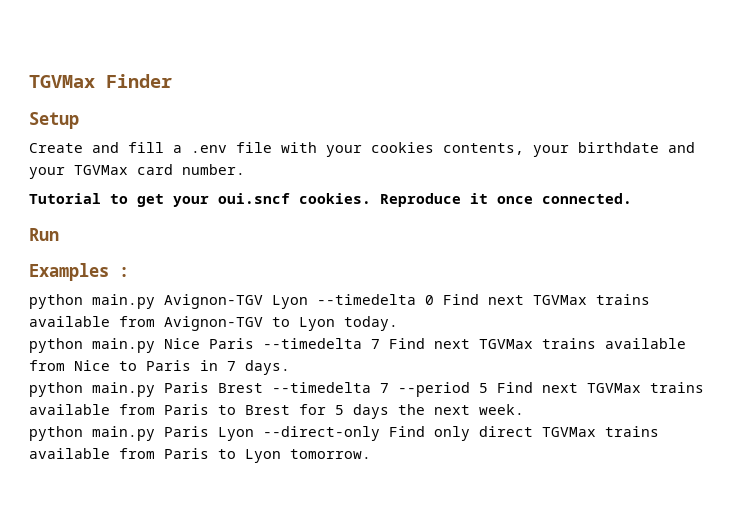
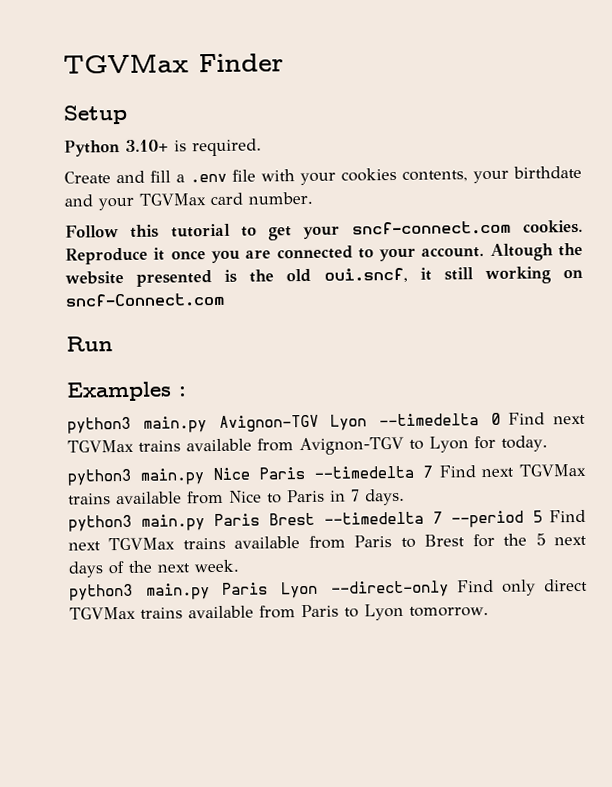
(79, 120) none -> [64,138,262,157] // Python 3.10+ is required.
[29,193,101,204] Tutorial -> [65,223,231,238] Follow this tutorial
[218,193,290,204] oui.sncf -> [351,220,512,236] sncf-connect.com
[542,193,632,204] connected. -> [210,242,583,264] [65,266,583,287] [65,292,226,308] you are connected to your account. Altough the website presented is the old oui.sncf, it still working on sncf-Connect.com
[29,294,83,309] python -> [67,416,131,434] python3
(335, 324) none -> [473,435,496,450] for
[29,338,83,353] python -> [67,468,131,486] python3
[29,382,83,397] python -> [68,514,132,532] python3
[335,404,389,419] 5 days -> [503,533,587,546] [68,561,124,578] the 5 next days of
[29,426,83,441] python -> [69,583,133,601] python3

